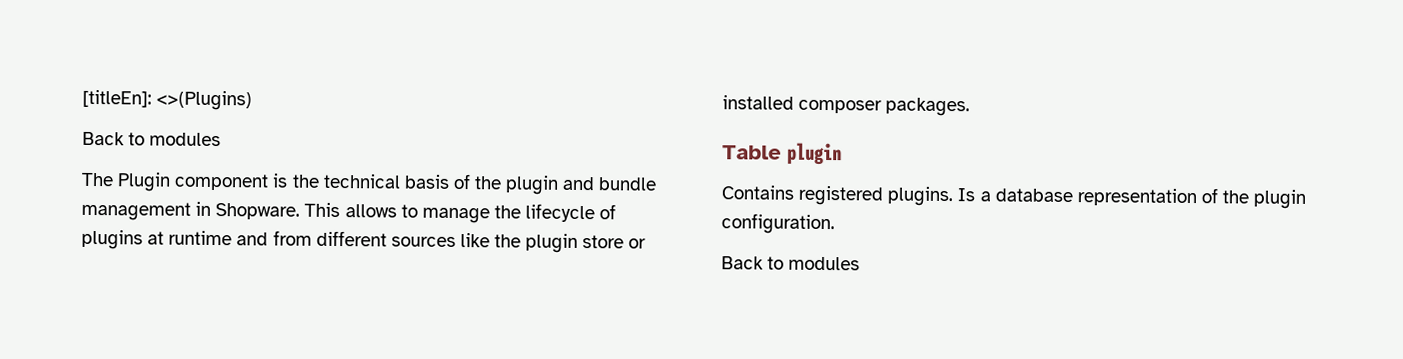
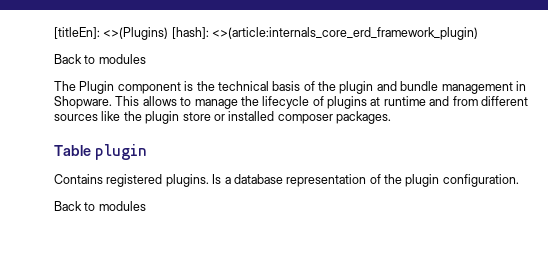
(253, 100) none -> [171,27,479,40] [hash]: <>(article:internals_core_erd_framework_plugin)

